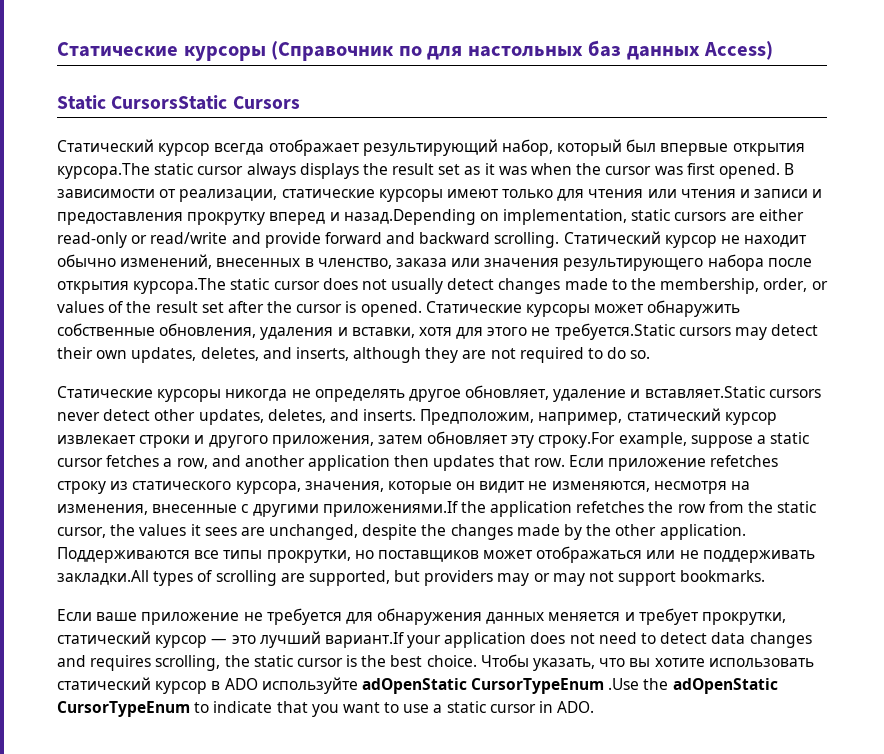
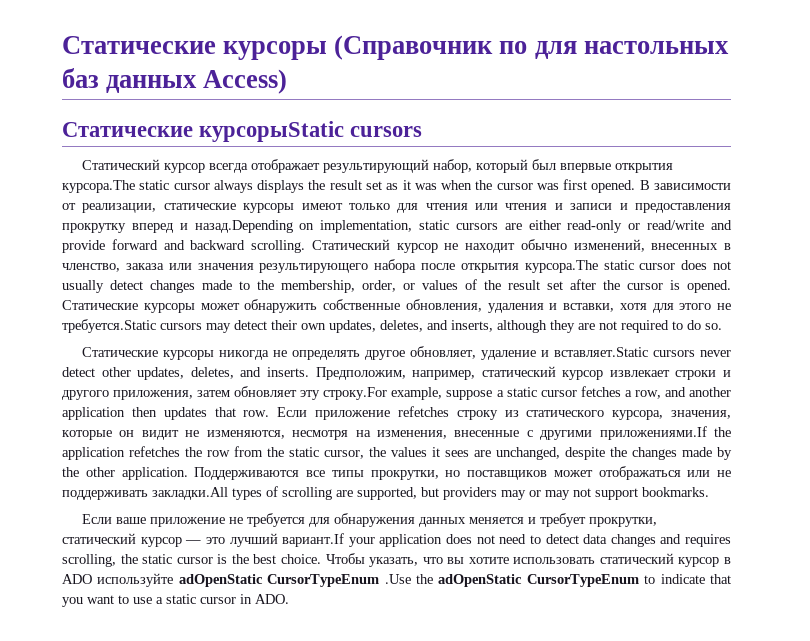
[57,95,300,110] Static CursorsStatic Cursors -> [62,121,423,142] Статические курсорыStatic cursors

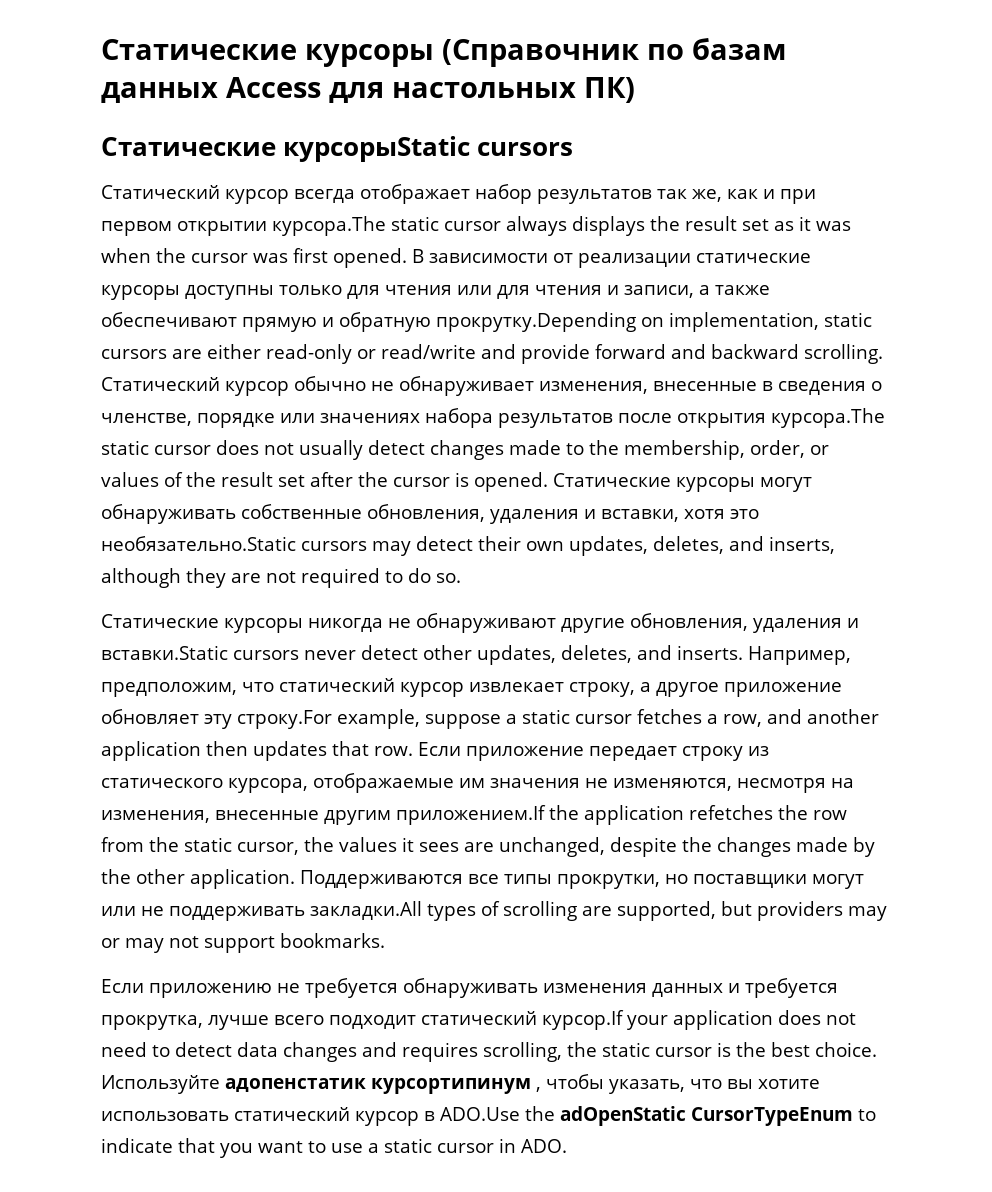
[534,41,729,59] [62,68,288,94] для настольных баз данных Access) -> [692,38,786,60] [101,77,635,103] базам данных Access для настольных ПК)
[323,159,674,173] результирующий набор, который был впервые открытия -> [475,184,816,204] [101,221,267,236] набор результатов так же, как и при первом открытии
[82,203,157,213] реализации, -> [578,253,691,268] реализации
[301,203,343,210] имеют -> [185,285,274,300] доступны
(499, 206) none -> [497,285,530,299] для
[570,203,731,213] [62,220,293,233] записи и предоставления прокрутку вперед и назад.Depending -> [624,285,770,298] [101,312,636,332] записи, а также обеспечивают прямую и обратную прокрутку.Depending
[444,239,731,253] [62,259,417,273] не находит обычно изменений, внесенных в членство, заказа или значения результирующего набора -> [294,376,882,396] [101,408,613,428] обычно не обнаруживает изменения, внесенные в сведения о членстве, порядке или значениях набора результатов
[200,299,318,313] может обнаружить -> [760,477,812,492] [101,504,236,524] могут обнаруживать
[652,303,731,313] [62,319,156,333] для этого не требуется.Static -> [730,509,759,519] [101,536,296,551] это необязательно.Static
[292,346,649,360] определять другое обновляет, удаление и вставляет.Static -> [416,613,859,633] [101,645,228,660] обнаруживают другие обновления, удаления и вставки.Static
[315,366,732,380] [62,390,231,400] Предположим, например, статический курсор извлекает строки и другого приложения, затем -> [748,646,851,665] [101,678,842,697] Например, предположим, что статический курсор извлекает строку, а другое приложение
[397,406,449,417] refetches -> [588,746,677,761] передает
[671,410,731,419] [62,430,179,440] значения, которые он видит -> [313,773,580,793] отображаемые им значения
[526,426,707,440] с другими приложениями.If -> [324,805,546,825] другим приложением.If
[467,466,681,480] поставщиков может отображаться -> [693,874,864,889] поставщики могут
[116,513,658,527] [62,533,345,547] ваше приложение не требуется для обнаружения данных меняется и требует прокрутки, статический курсор — это лучший вариант.If -> [149,978,838,998] [101,1010,624,1030] приложению не требуется обнаруживать изменения данных и требуется прокрутка, лучше всего подходит статический курсор.If
[325,553,365,564] Чтобы -> [101,1074,604,1094] Используйте адопенстатик курсортипинум , чтобы
[62,573,411,587] ADO используйте adOpenStatic CursorTypeEnum .Use -> [440,1107,520,1121] ADO.Use

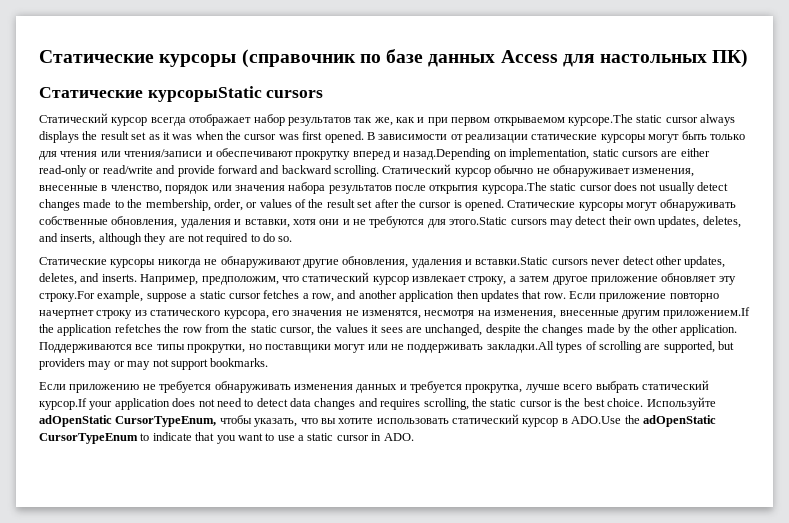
[101,38,786,67] Статические курсоры (Справочник по базам -> [39,49,424,68] Статические курсоры (справочник по базе
[177,216,386,236] открытии курсора.The -> [493,114,633,126] открываемом курсоре.The
[185,285,274,300] доступны -> [648,131,707,143] могут быть
[497,285,770,299] [101,312,636,332] для чтения и записи, а также обеспечивают прямую и обратную прокрутку.Depending -> [124,148,492,160] чтения/записи и обеспечивают прокрутку вперед и назад.Depending
[778,381,882,395] [101,413,420,428] сведения о членстве, порядке или значениях -> [110,185,285,194] членство, порядок или значения
[730,509,759,519] [101,536,296,551] это необязательно.Static -> [319,216,508,228] они и не требуются для этого.Static
(651, 687) none -> [519,276,550,282] затем
[588,746,677,761] передает -> [669,293,719,302] [39,310,94,319] повторно начертнет
[313,773,485,793] отображаемые им -> [271,310,289,316] его
[613,778,732,791] изменяются, -> [362,310,421,319] изменятся,
[329,1015,416,1029] подходит -> [595,381,639,393] выбрать
[225,1078,541,1094] адопенстатик курсортипинум , -> [39,415,217,427] adOpenStatic CursorTypeEnum,

